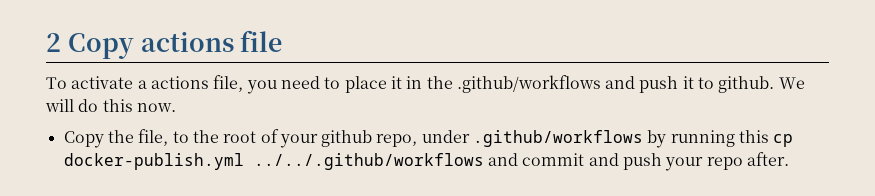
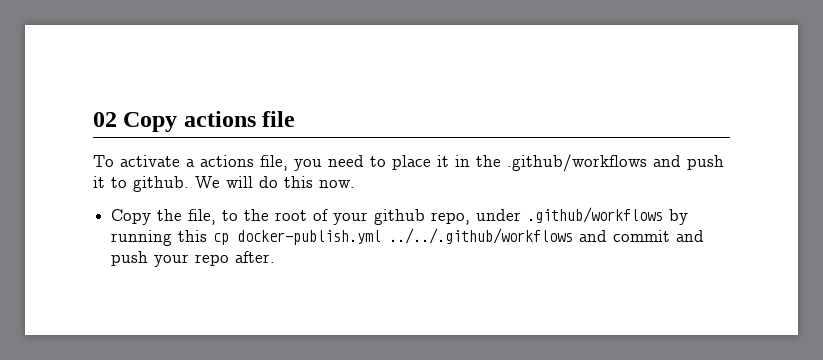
[46,33,61,52] 2 -> [93,112,117,127] 02

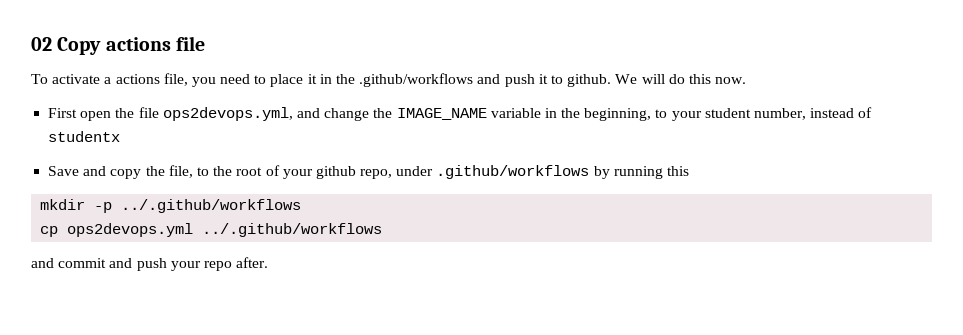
[111,209,152,225] Copy -> [48,107,873,121] [48,131,121,142] [48,166,142,179] First open the file ops2devops.yml, and change the IMAGE_NAME variable in the beginning, to your student number, instead of studentx // Save and copy
[213,228,574,245] cp docker-publish.yml ../../.github/workflows -> [40,199,302,213] [40,223,383,237] // mkdir -p ../.github/workflows // cp ops2devops.yml ../.github/workflows //

